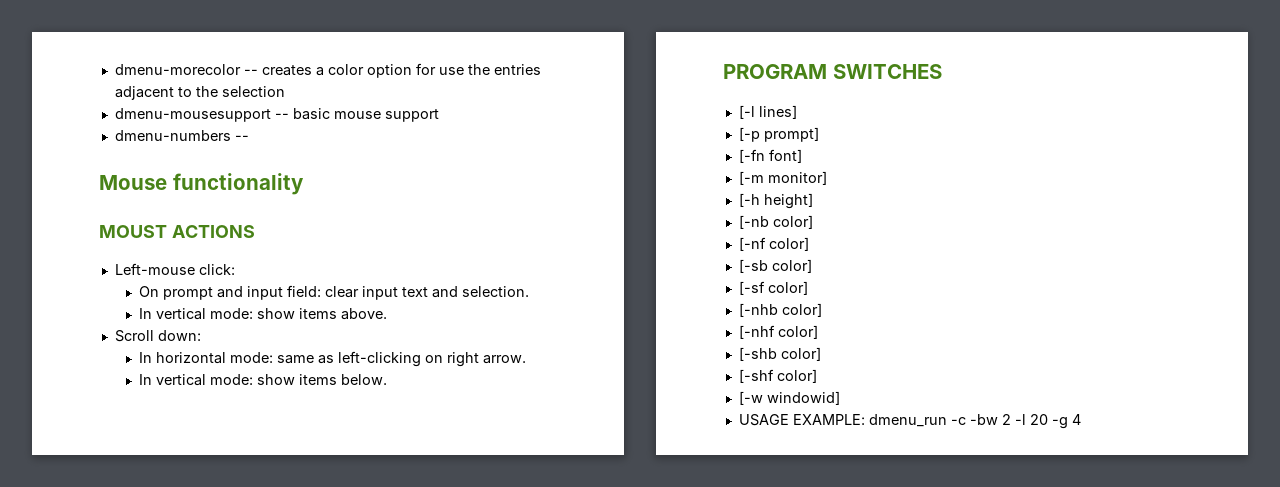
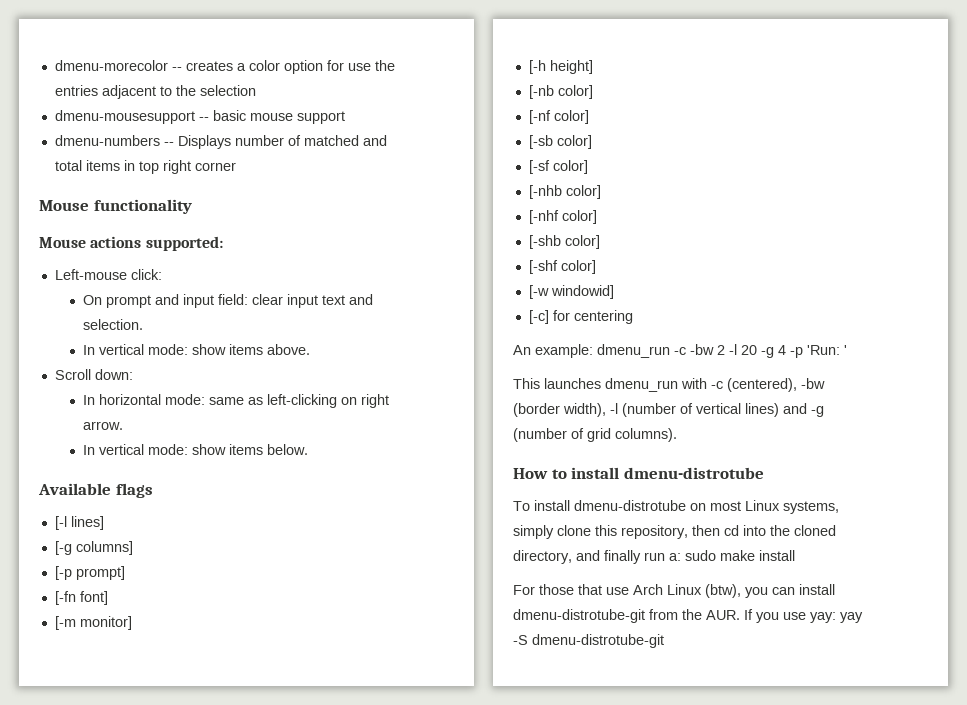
(249, 138) none -> [177,135,387,149] [54,160,236,174] Displays number of matched and total items in top right corner
[99,225,255,238] MOUST ACTIONS -> [39,236,223,251] Mouse actions supported:
[723,64,942,79] PROGRAM SWITCHES -> [38,483,153,498] Available flags
(797, 112) none -> [54,541,133,555] // [-g columns]
[738,414,865,426] USAGE EXAMPLE: -> [528,310,633,324] [513,344,593,358] [-c] for centering // An example:
(1081, 419) none -> [790,345,847,358] [513,378,825,392] [513,403,824,417] [513,428,677,442] [513,467,764,479] [513,500,839,514] [513,525,836,539] [513,550,795,564] [513,584,835,598] [513,609,863,623] [513,634,664,648] -p 'Run: ' // This launches dmenu_run with -c (centered), -bw (border width), -l (number of vertical lines) and -g (number of grid columns). // How to install dmenu-distrotube // To install dmenu-distrotube on most Linux systems, simply clone this repository, then cd into the cloned directory, and finally run a: sudo make install // For those that use Arch Linux (btw), you can install dmenu-distrotube-git from the AUR. If you use yay: yay -S dmenu-distrotube-git

